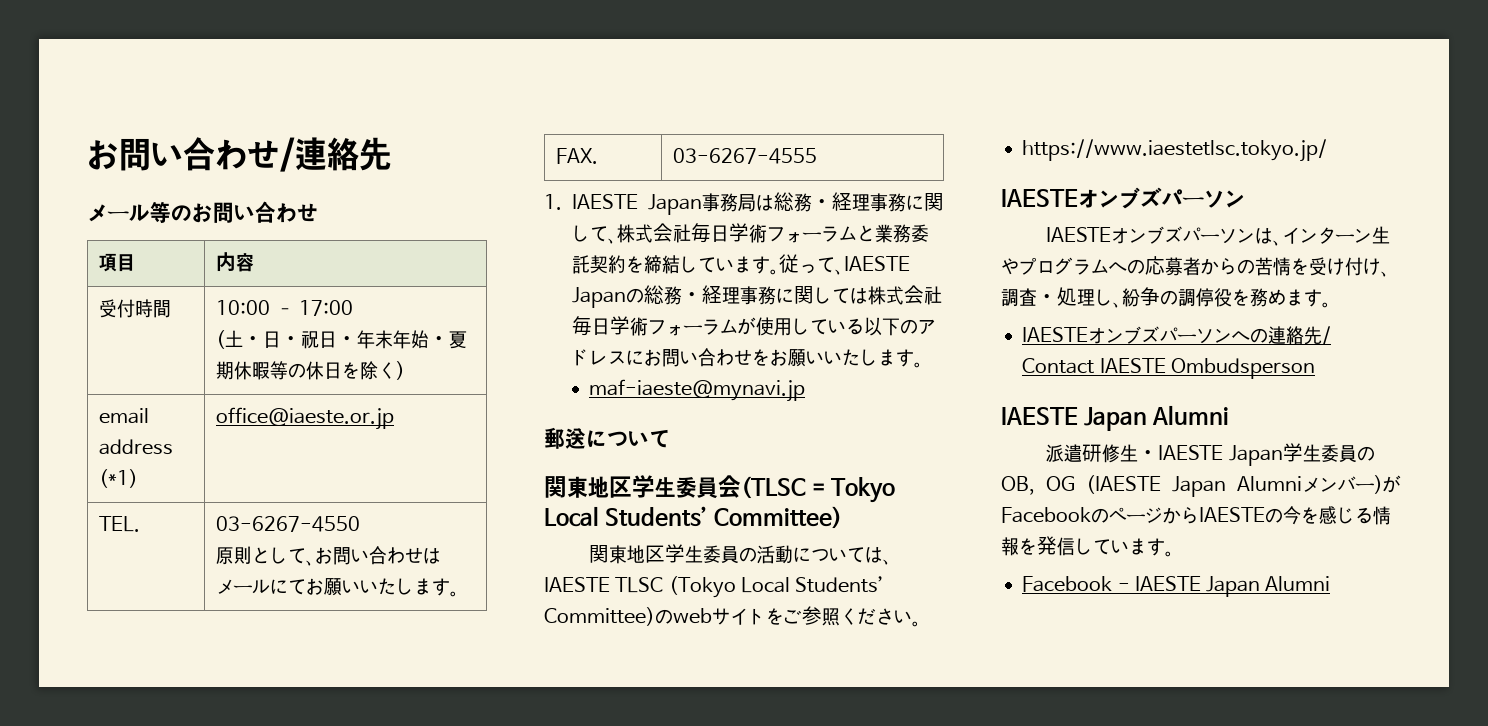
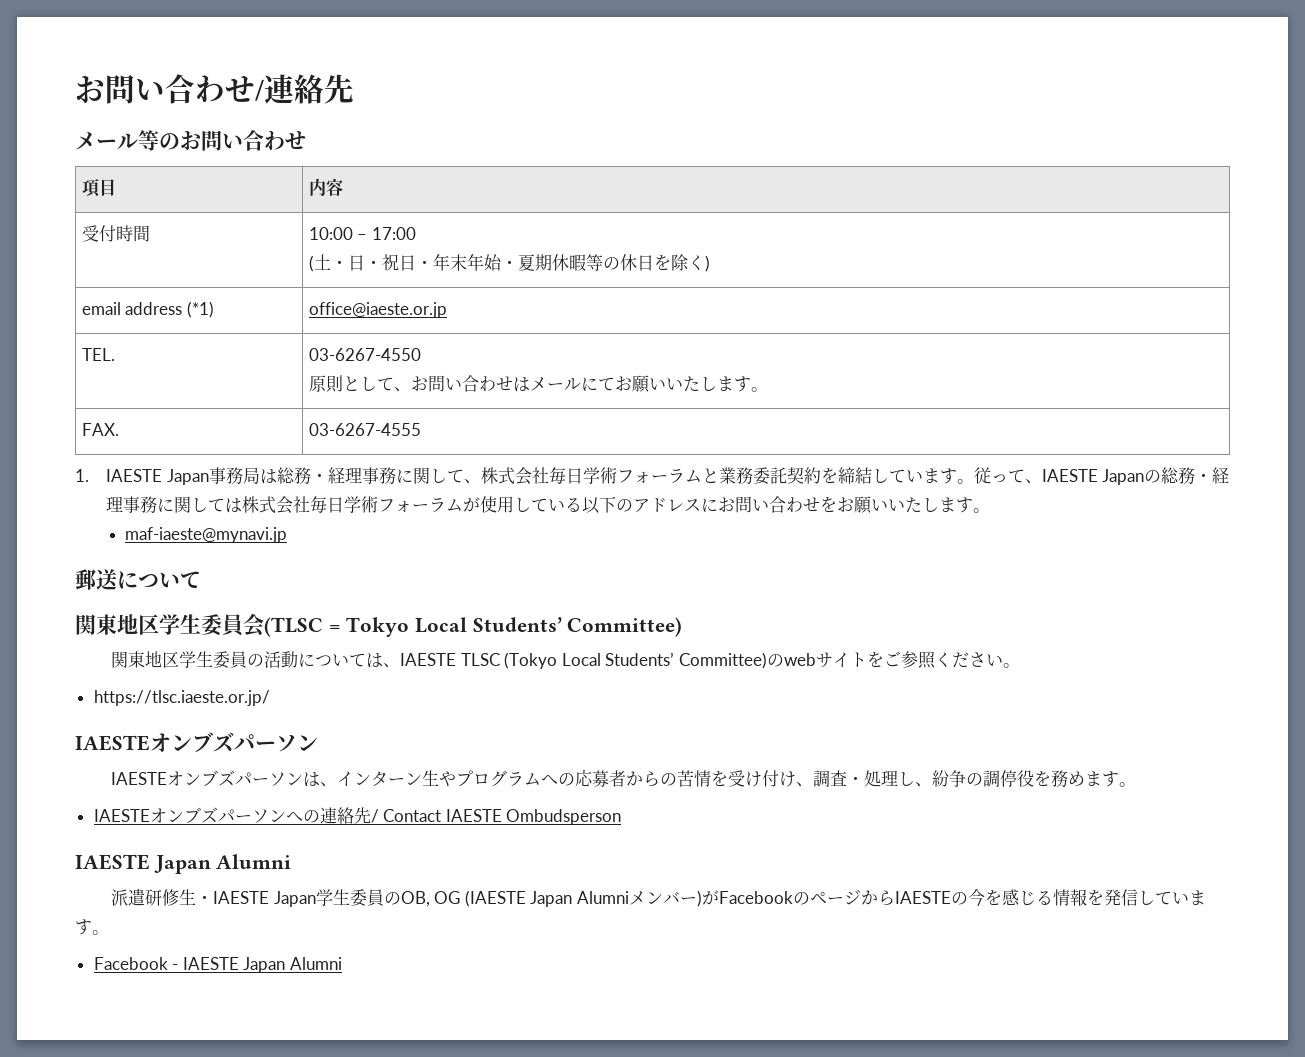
[1022,139,1328,162] https://www.iaestetlsc.tokyo.jp/ -> [93,690,270,706] https://tlsc.iaeste.or.jp/

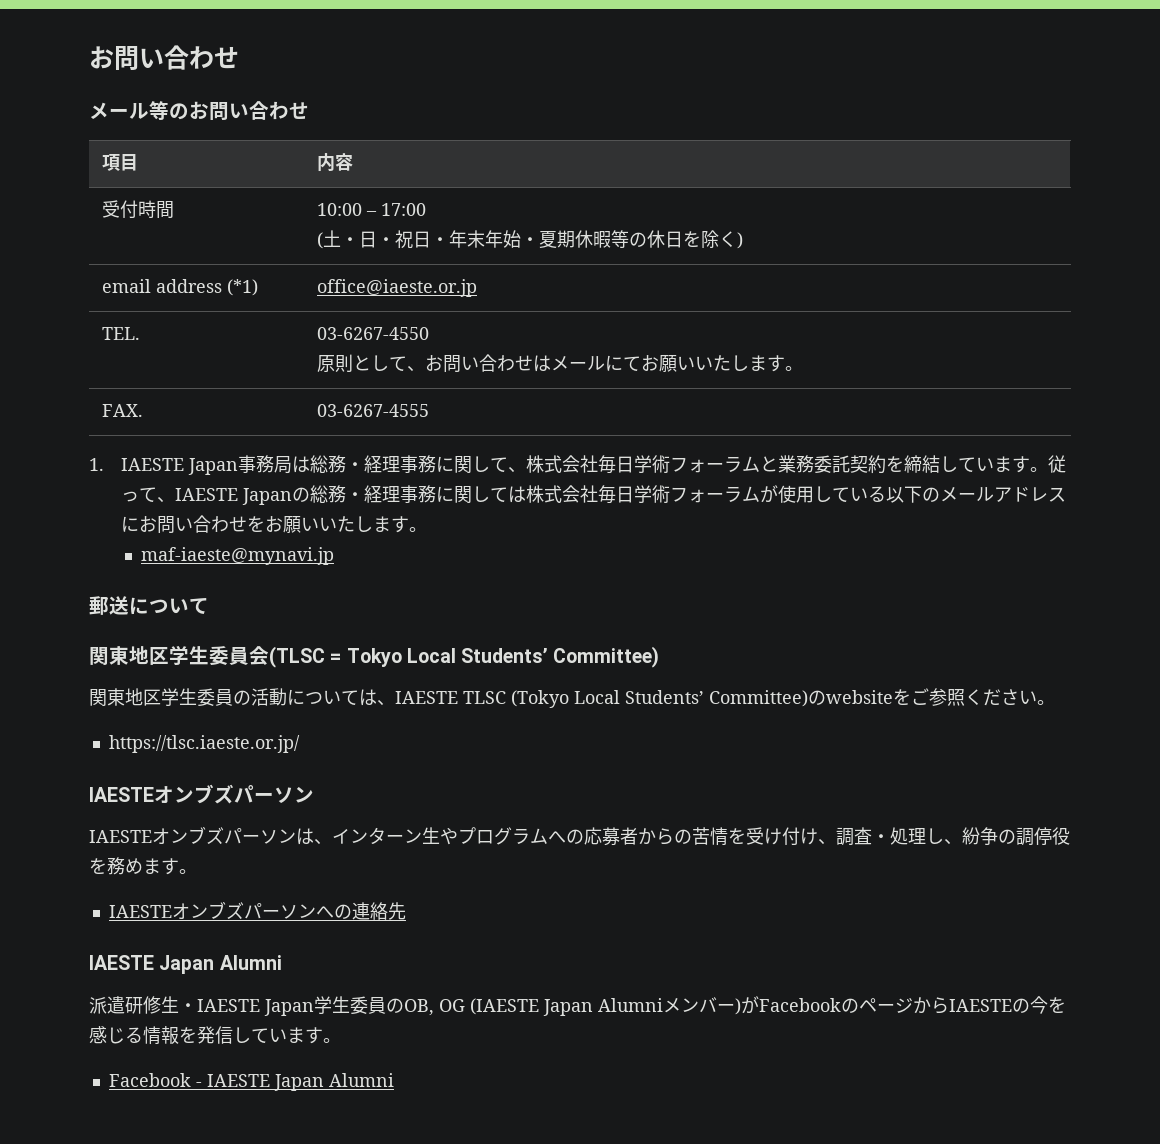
[75,74,354,104] お問い合わせ/連絡先 -> [89,45,239,70] お問い合わせ
(634, 505) none -> [940,487,995,502] メール
[784,652,868,668] webサイト -> [826,690,893,704] website
[370,809,622,825] / Contact IAESTE Ombudsperson -> (406, 911) none

